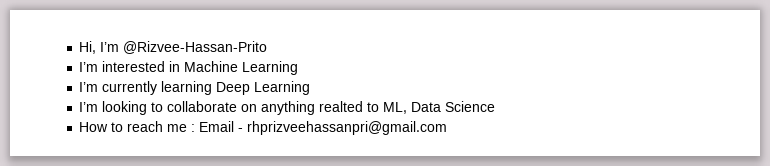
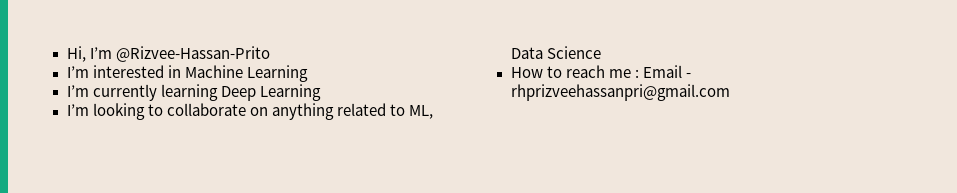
[319,101,364,112] realted -> [336,103,386,116] related

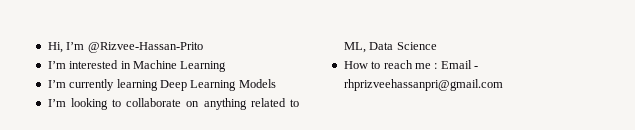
(321, 92) none -> [238,79,276,88] Models

